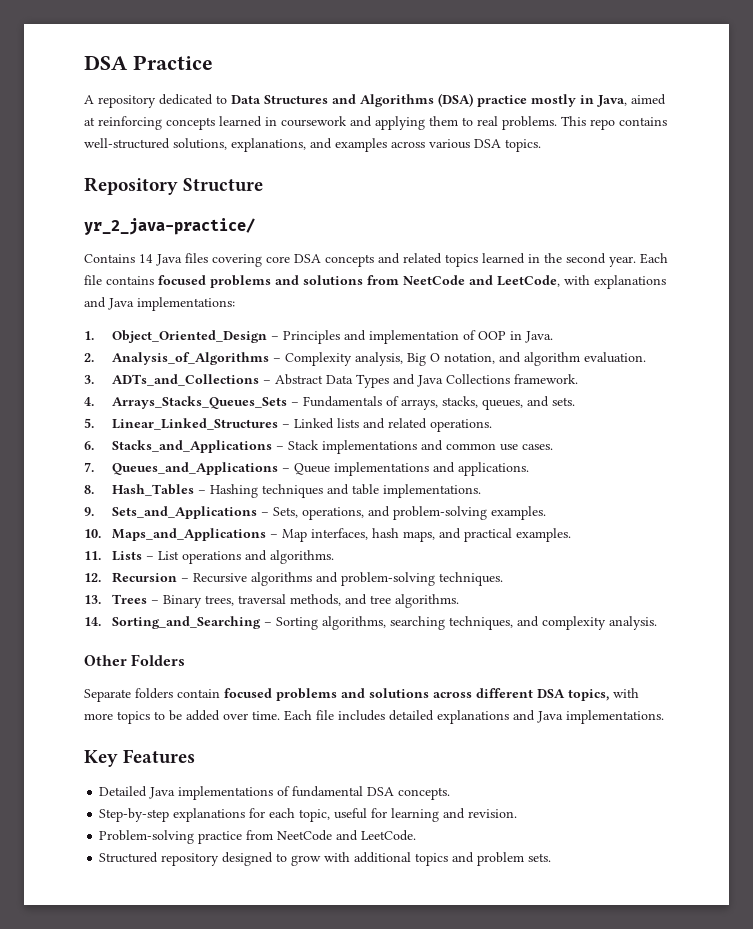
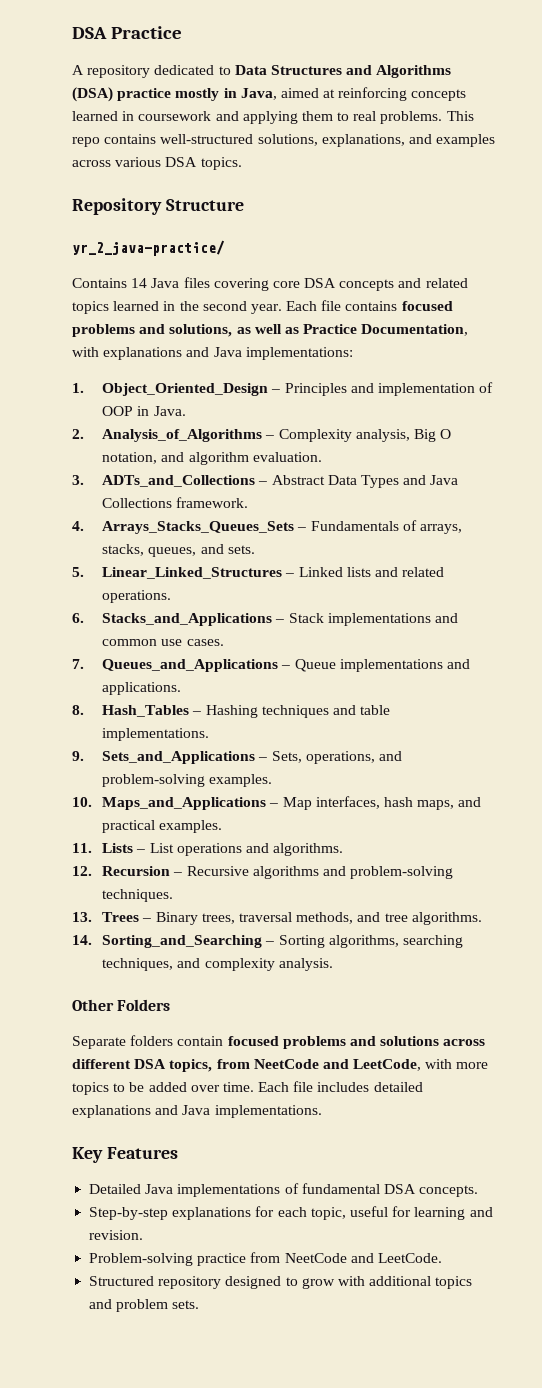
[303,275,560,287] solutions from NeetCode and LeetCode, -> [169,324,469,337] solutions, as well as Practice Documentation,
(609, 695) none -> [216,1059,422,1071] from NeetCode and LeetCode,

